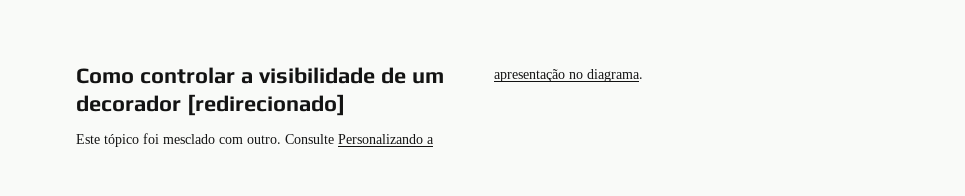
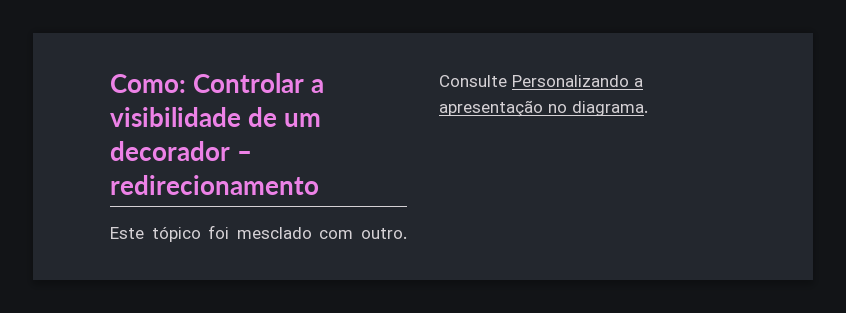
[76,67,235,84] Como controlar -> [110,73,305,93] Como: Controlar
[186,94,345,116] [redirecionado] -> [237,151,253,161] [110,175,319,195] – redirecionamento

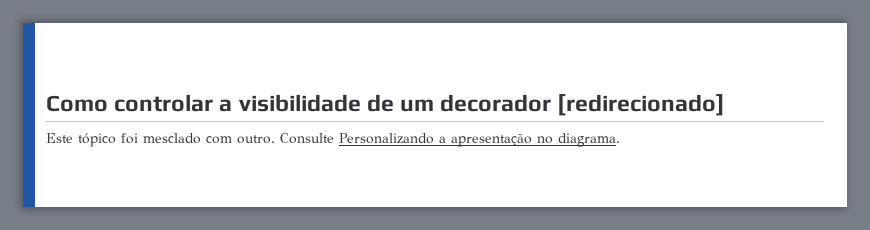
[110,73,305,93] Como: Controlar -> [46,94,214,112] Como controlar
[237,151,253,161] [110,175,319,195] – redirecionamento -> [557,94,726,116] [redirecionado]

